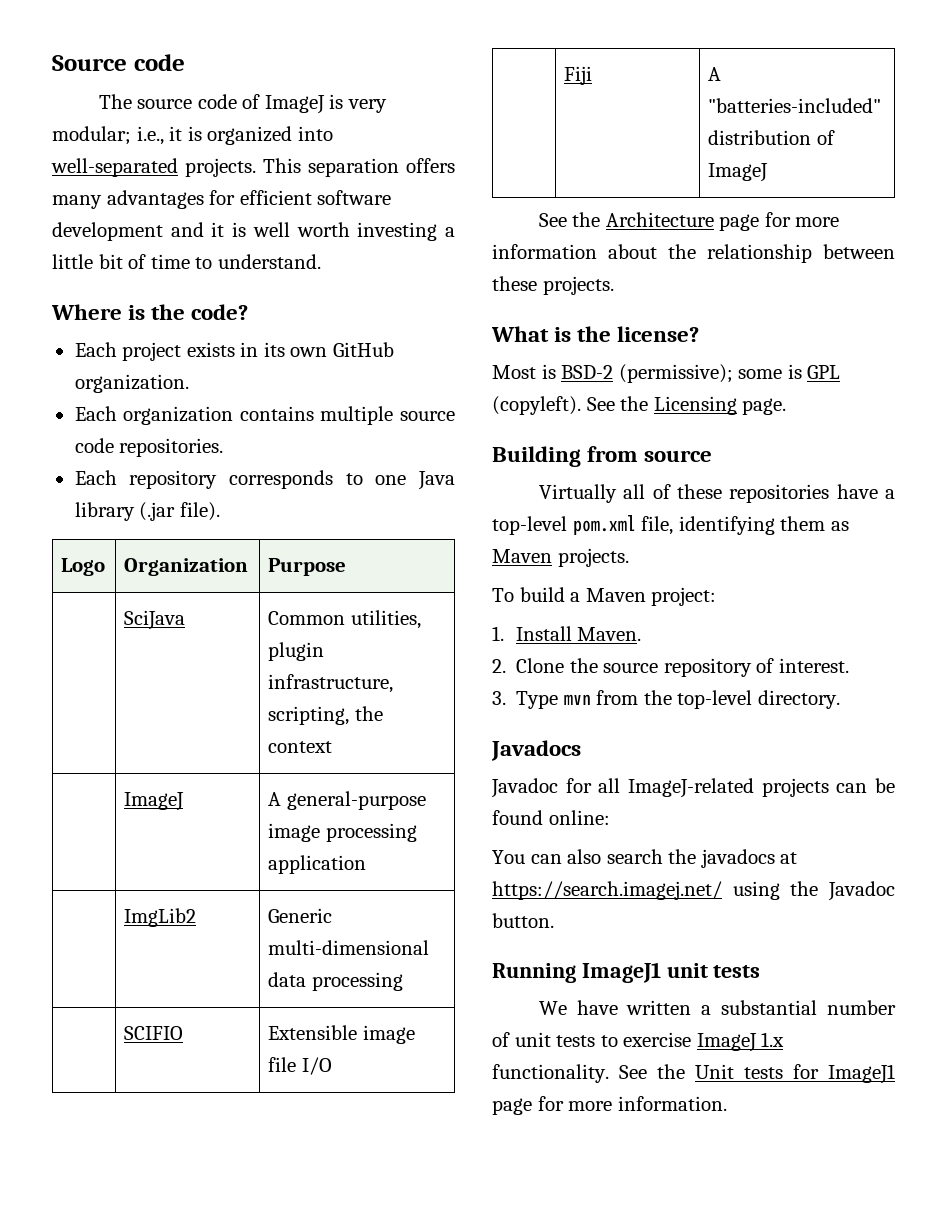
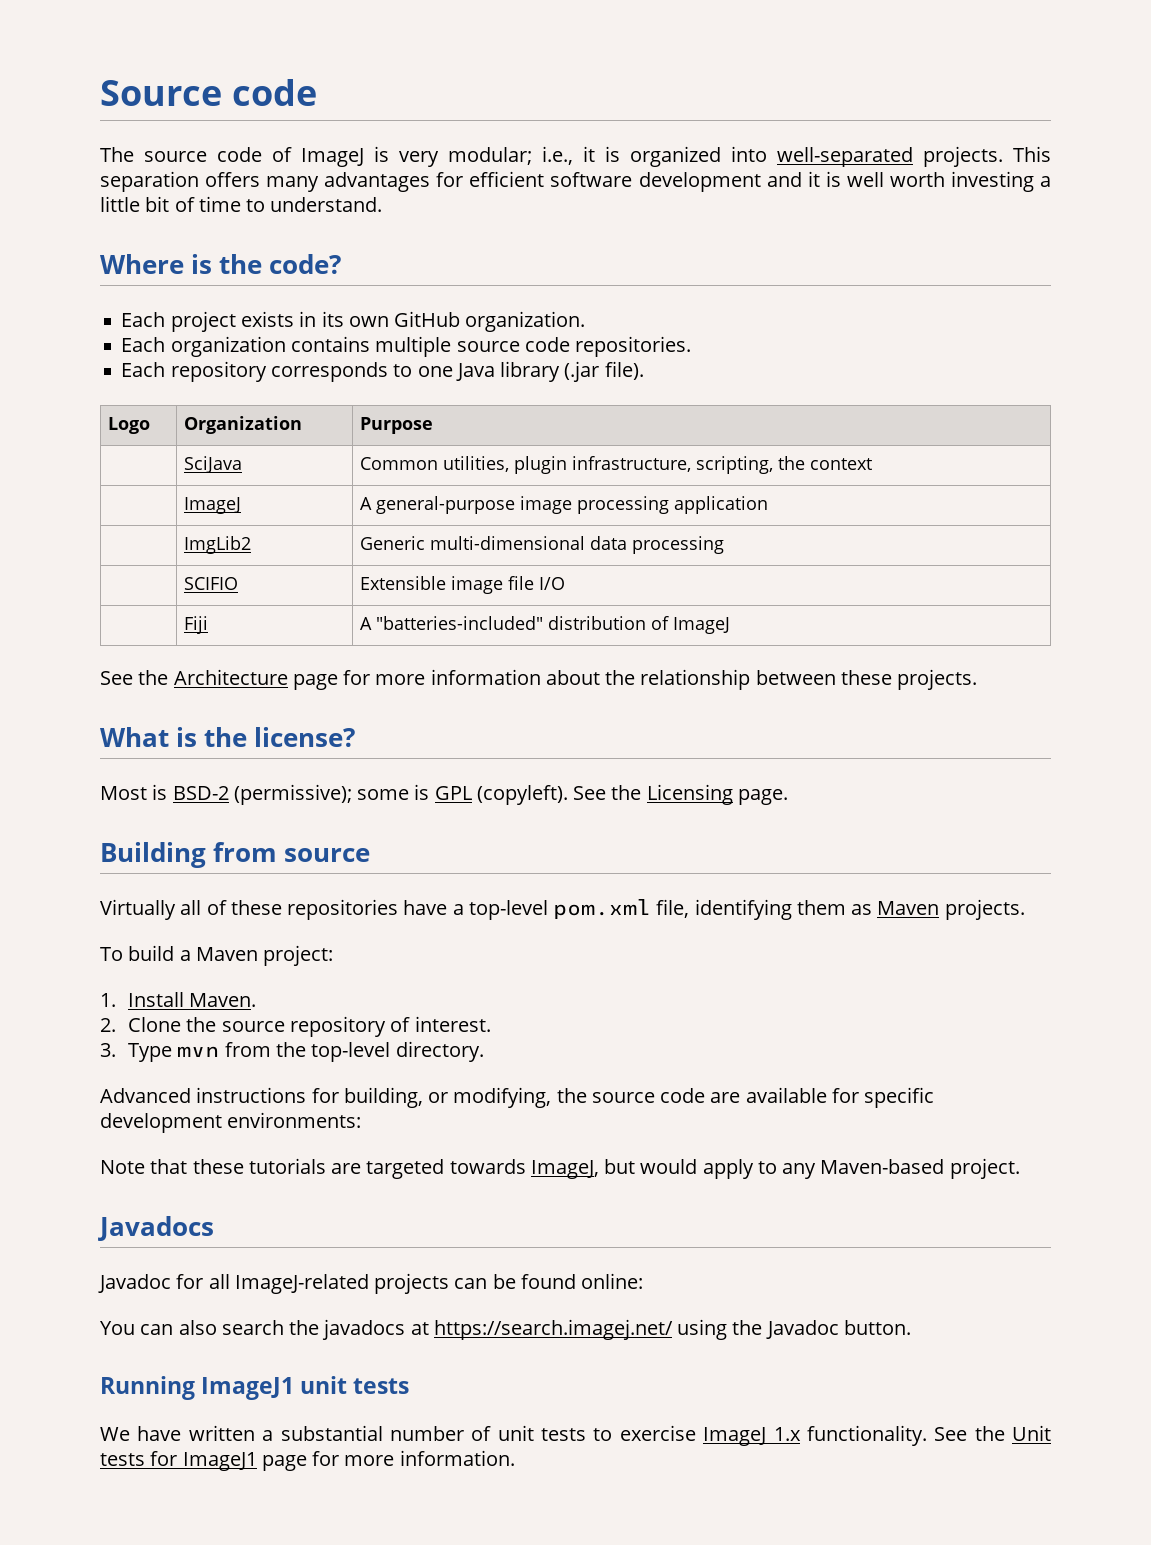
(840, 699) none -> [100,1087,935,1108] [100,1112,362,1133] [100,1158,1020,1179] // Advanced instructions for building, or modifying, the source code are available for specific development environments: // Note that these tutorials are targeted towards ImageJ, but would apply to any Maven-based project.

